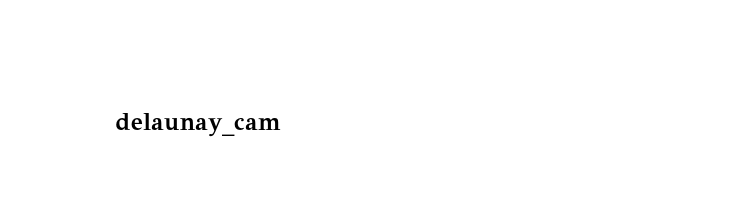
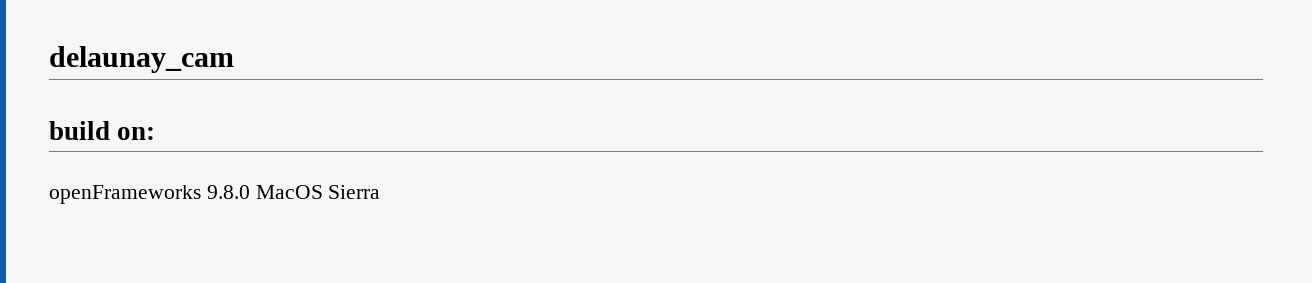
(281, 125) none -> [49,121,156,140] [49,185,381,204] // build on: // openFrameworks 9.8.0 MacOS Sierra

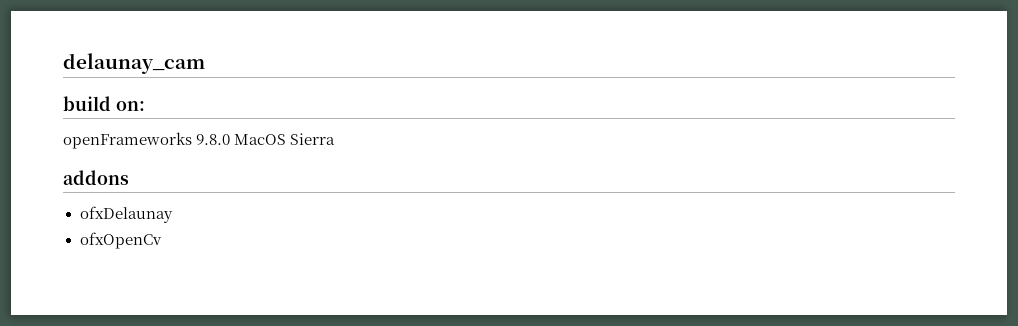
(381, 192) none -> [63,170,129,185] [79,206,173,223] [79,232,162,249] // addons // ofxDelaunay // ofxOpenCv

